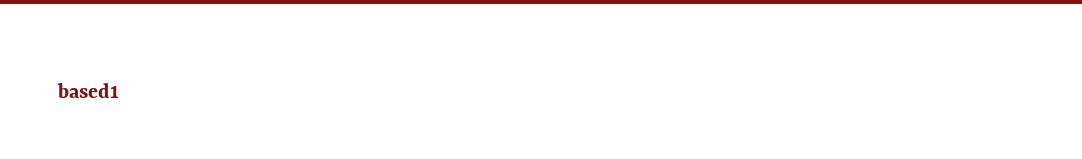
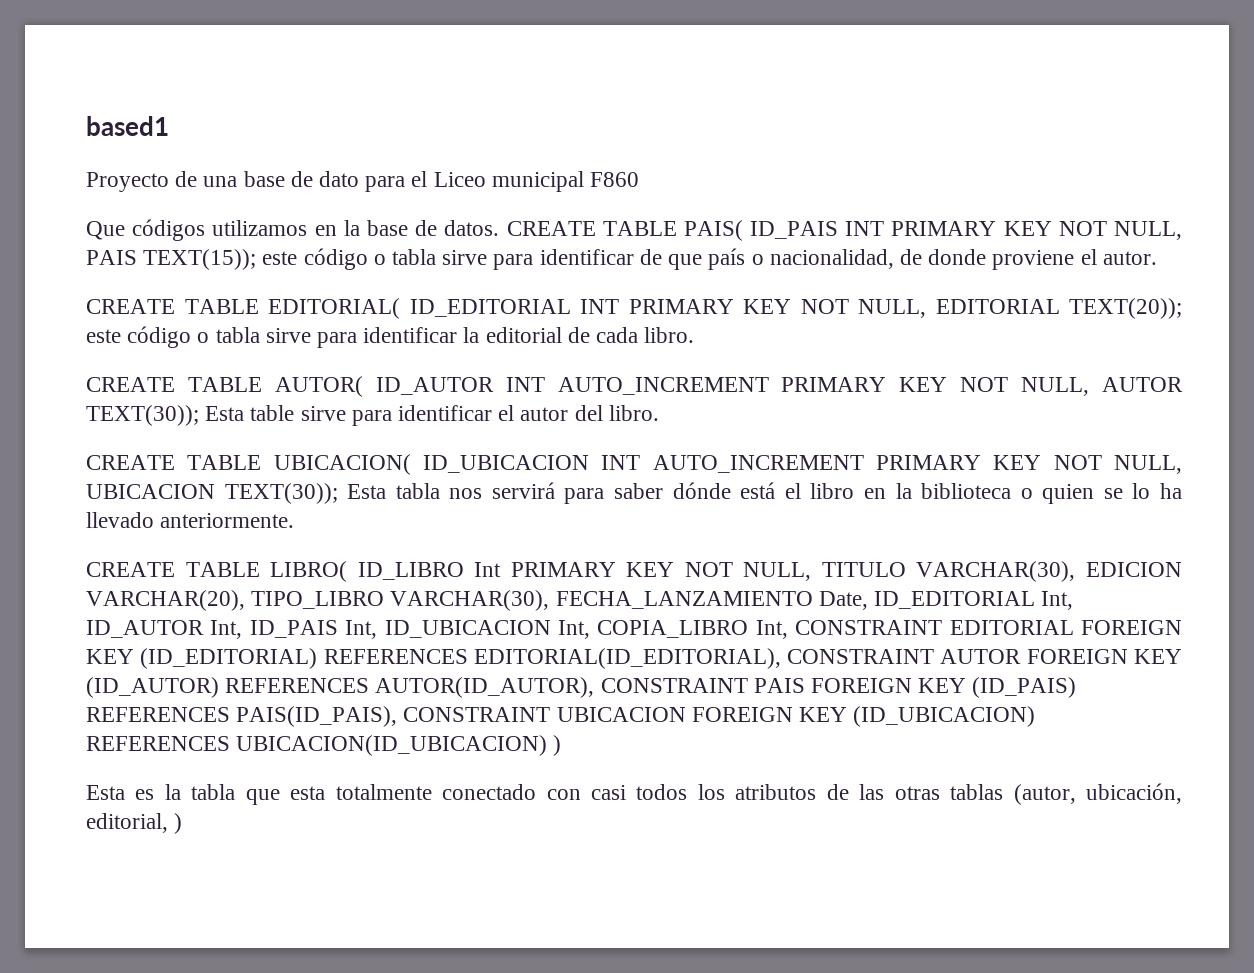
(119, 90) none -> [86,171,640,192] [86,219,1182,241] [86,248,1157,270] [86,298,1182,319] [86,326,695,348] [86,376,1183,397] [86,405,659,426] [86,454,1182,475] [86,482,1182,504] [86,512,295,528] [86,561,1182,582] [86,590,1074,611] [86,620,1182,639] [86,648,1182,669] [86,677,1077,698] [86,706,1036,727] [86,735,562,756] [86,783,1182,805] [86,813,183,834] // Proyecto de una base de dato para el Liceo municipal F860 // Que códigos utilizamos en la base de datos. CREATE TABLE PAIS( ID_PAIS INT PRIMARY KEY NOT NULL, PAIS TEXT(15)); este código o tabla sirve para identificar de que país o nacionalidad, de donde proviene el autor. // CREATE TABLE EDITORIAL( ID_EDITORIAL INT PRIMARY KEY NOT NULL, EDITORIAL TEXT(20)); este código o tabla sirve para identificar la editorial de cada libro. // CREATE TABLE AUTOR( ID_AUTOR INT AUTO_INCREMENT PRIMARY KEY NOT NULL, AUTOR TEXT(30)); Esta table sirve para identificar el autor del libro. // CREATE TABLE UBICACION( ID_UBICACION INT AUTO_INCREMENT PRIMARY KEY NOT NULL, UBICACION TEXT(30)); Esta tabla nos servirá para saber dónde está el libro en la biblioteca o quien se lo ha llevado anteriormente. // CREATE TABLE LIBRO( ID_LIBRO Int PRIMARY KEY NOT NULL, TITULO VARCHAR(30), EDICION VARCHAR(20), TIPO_LIBRO VARCHAR(30), FECHA_LANZAMIENTO Date, ID_EDITORIAL Int, ID_AUTOR Int, ID_PAIS Int, ID_UBICACION Int, COPIA_LIBRO Int, CONSTRAINT EDITORIAL FOREIGN KEY (ID_EDITORIAL) REFERENCES EDITORIAL(ID_EDITORIAL), CONSTRAINT AUTOR FOREIGN KEY (ID_AUTOR) REFERENCES AUTOR(ID_AUTOR), CONSTRAINT PAIS FOREIGN KEY (ID_PAIS) REFERENCES PAIS(ID_PAIS), CONSTRAINT UBICACION FOREIGN KEY (ID_UBICACION) REFERENCES UBICACION(ID_UBICACION) ) // Esta es la tabla que esta totalmente conectado con casi todos los atributos de las otras tablas (autor, ubicación, editorial, )

